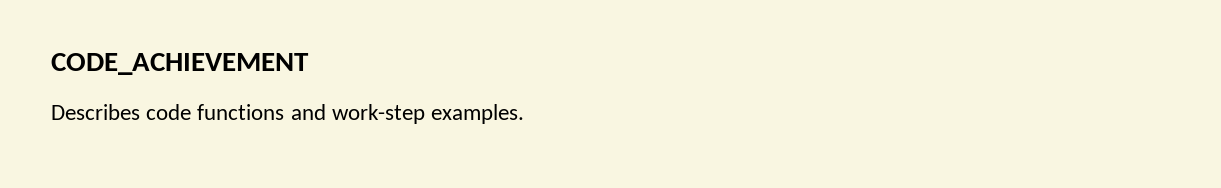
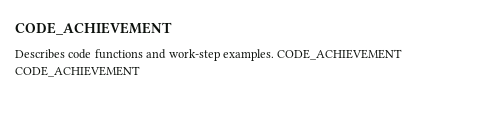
(525, 114) none -> [277,49,403,60] [15,66,140,77] CODE_ACHIEVEMENT CODE_ACHIEVEMENT

